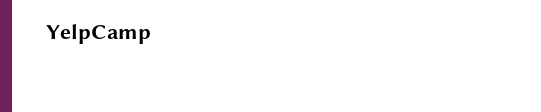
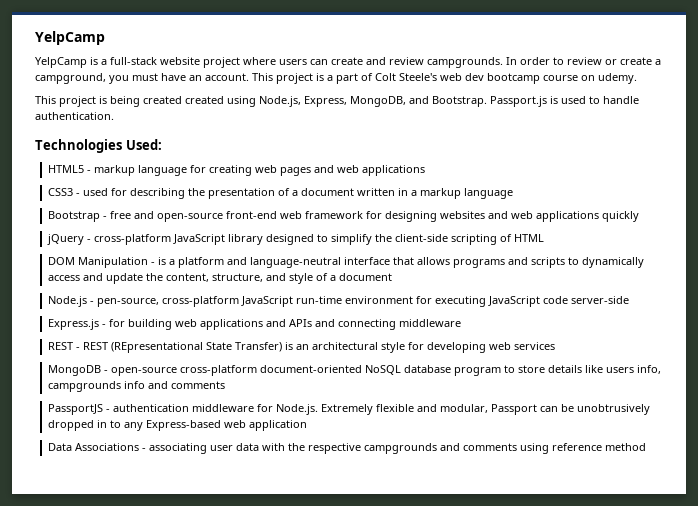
[46,24,151,44] YelpCamp -> [35,31,105,45] [35,57,661,68] [35,73,637,84] [35,96,639,107] [35,112,114,120] [35,139,162,153] [48,165,426,176] [48,188,514,199] [48,211,640,222] [47,234,545,245] [48,257,645,268] [48,273,393,284] [48,296,630,307] [48,319,462,330] [48,342,556,353] [48,365,662,376] [48,381,226,392] [48,404,651,415] [48,420,308,431] [48,443,647,454] YelpCamp // YelpCamp is a full-stack website project where users can create and review campgrounds. In order to review or create a campground, you must have an account. This project is a part of Colt Steele's web dev bootcamp course on udemy. // This project is being created created using Node.js, Express, MongoDB, and Bootstrap. Passport.js is used to handle authentication. // Technologies Used: // HTML5 - markup language for creating web pages and web applications // CSS3 - used for describing the presentation of a document written in a markup language // Bootstrap - free and open-source front-end web framework for designing websites and web applications quickly // jQuery - cross-platform JavaScript library designed to simplify the client-side scripting of HTML // DOM Manipulation - is a platform and language-neutral interface that allows programs and scripts to dynamically access and update the content, structure, and style of a document // Node.js - pen-source, cross-platform JavaScript run-time environment for executing JavaScript code server-side // Express.js - for building web applications and APIs and connecting middleware // REST - REST (REpresentational State Transfer) is an architectural style for developing web services // MongoDB - open-source cross-platform document-oriented NoSQL database program to store details like users info, campgrounds info and comments // PassportJS - authentication middleware for Node.js. Extremely flexible and modular, Passport can be unobtrusively dropped in to any Express-based web application // Data Associations - associating user data with the respective campgrounds and comments using reference method

